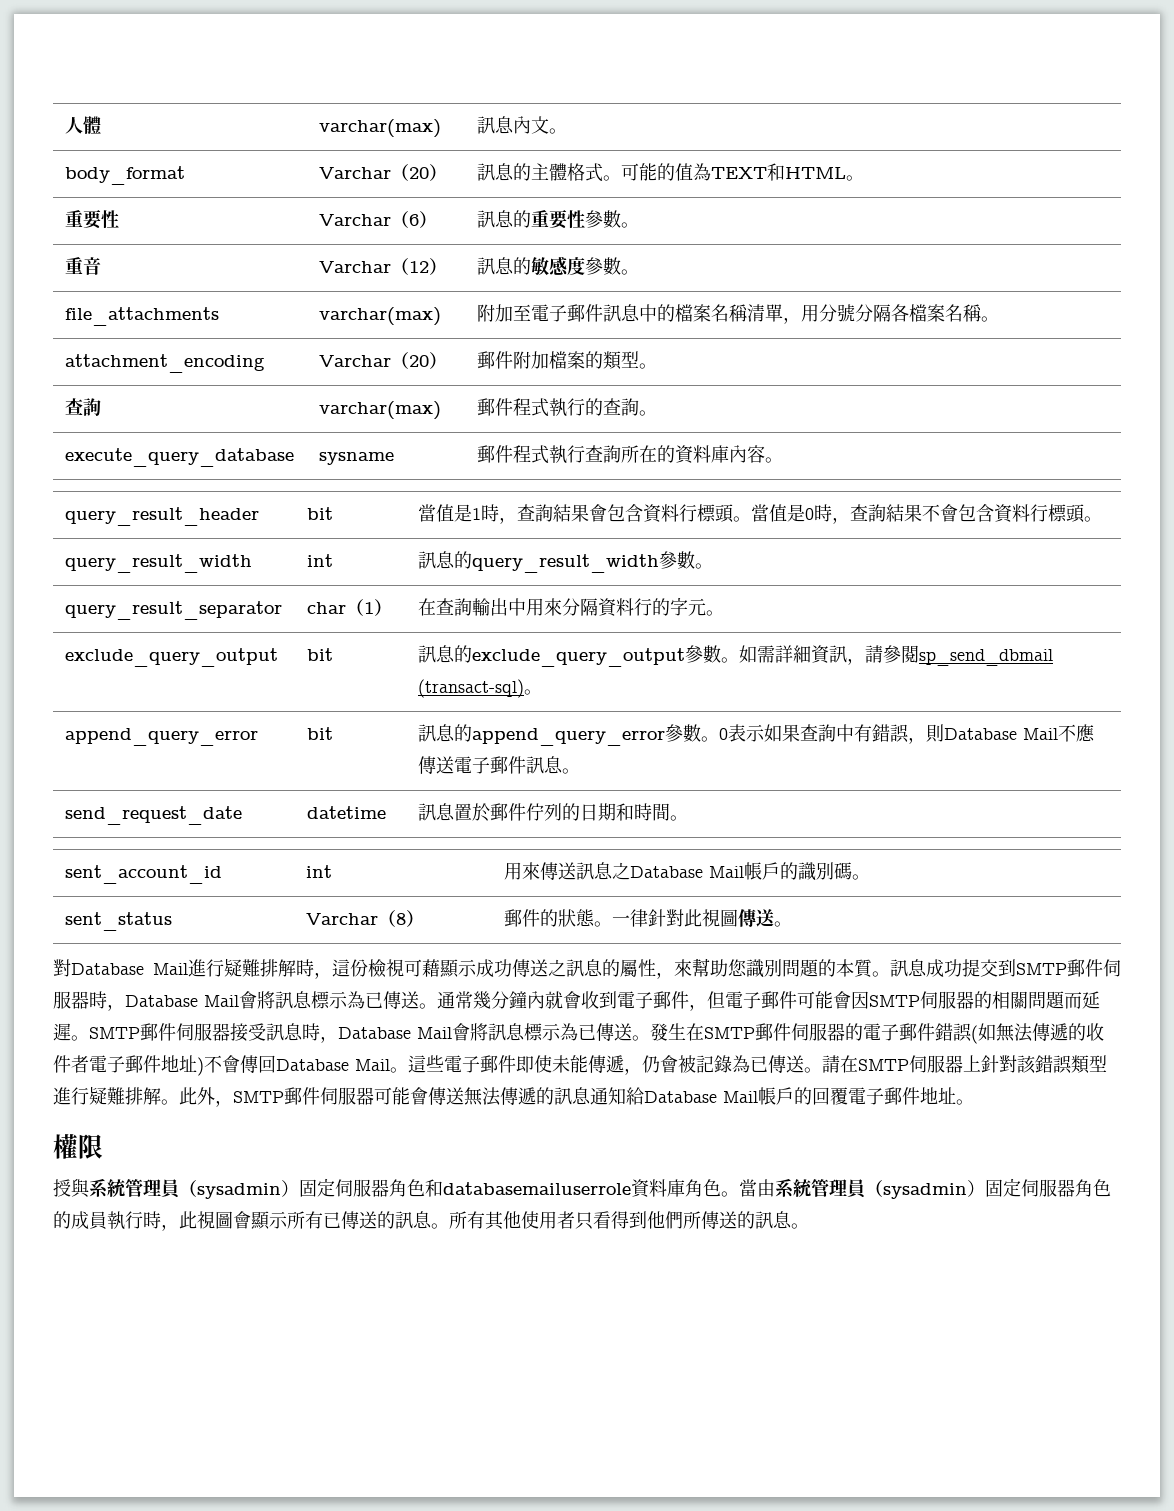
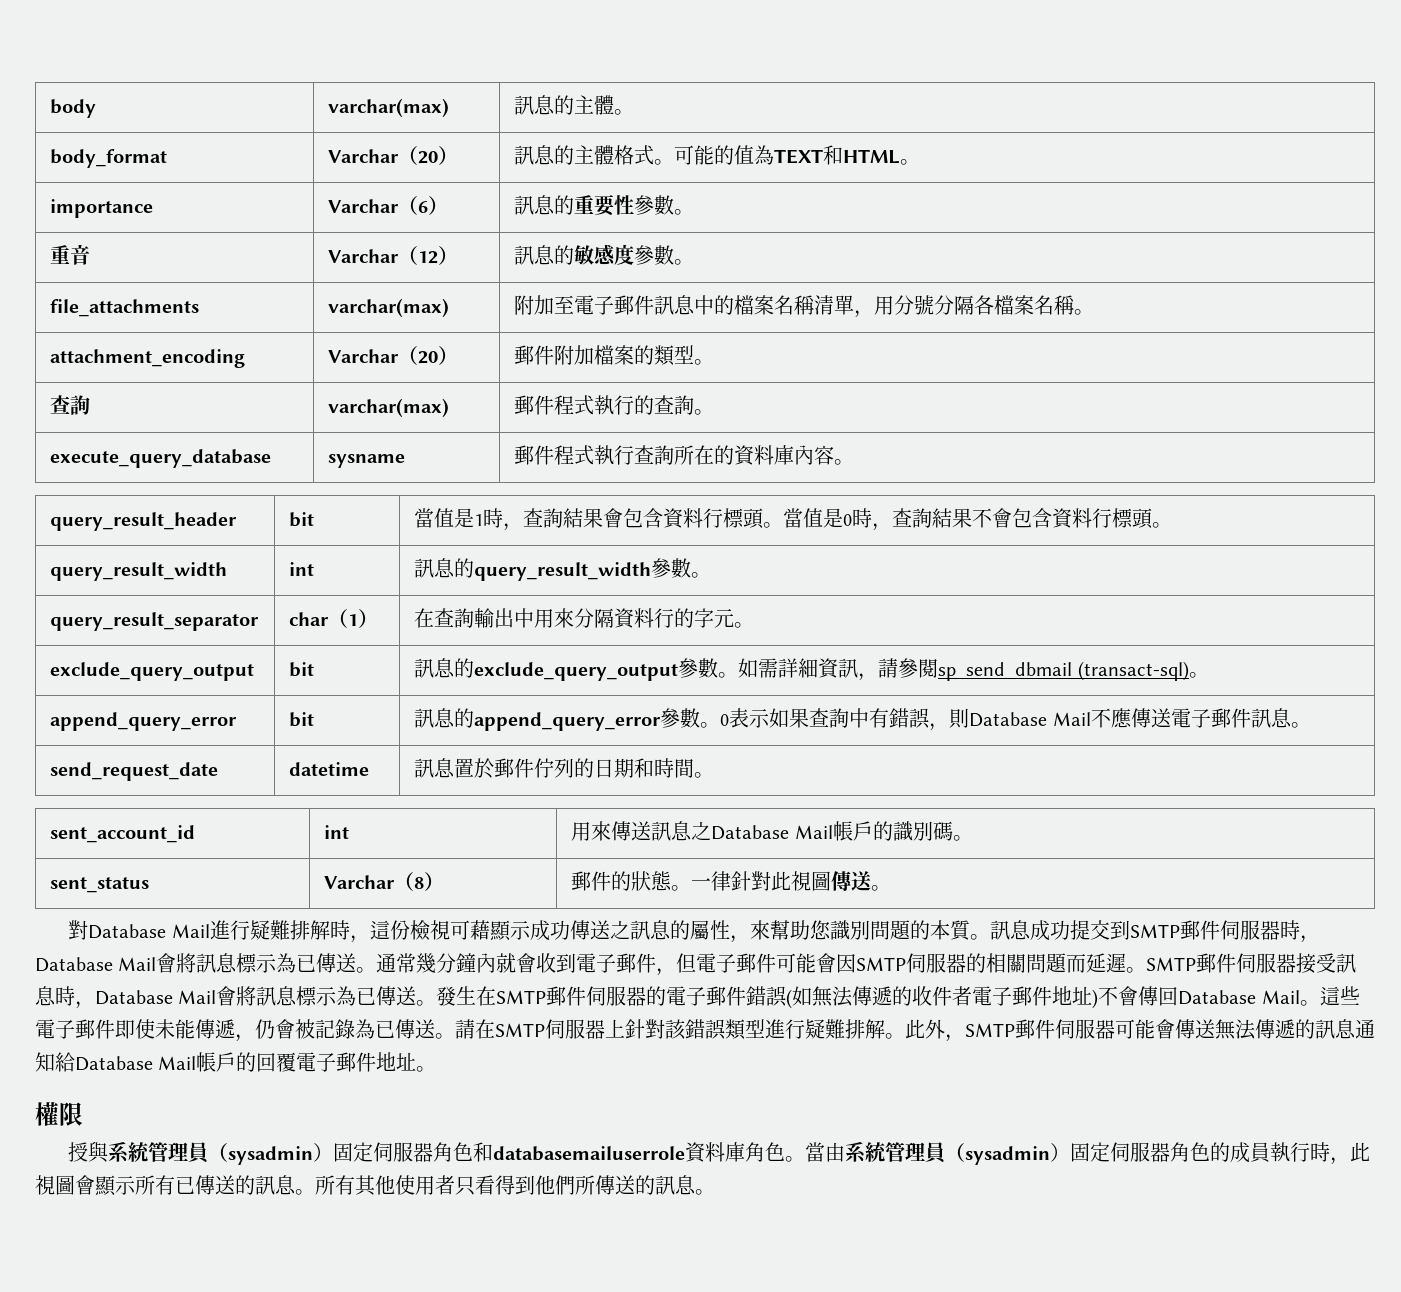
[65,116,102,134] 人體 -> [50,99,97,118] body
[513,116,550,134] 內文 -> [554,95,615,115] 的主體
[65,210,120,229] 重要性 -> [50,199,154,218] importance

